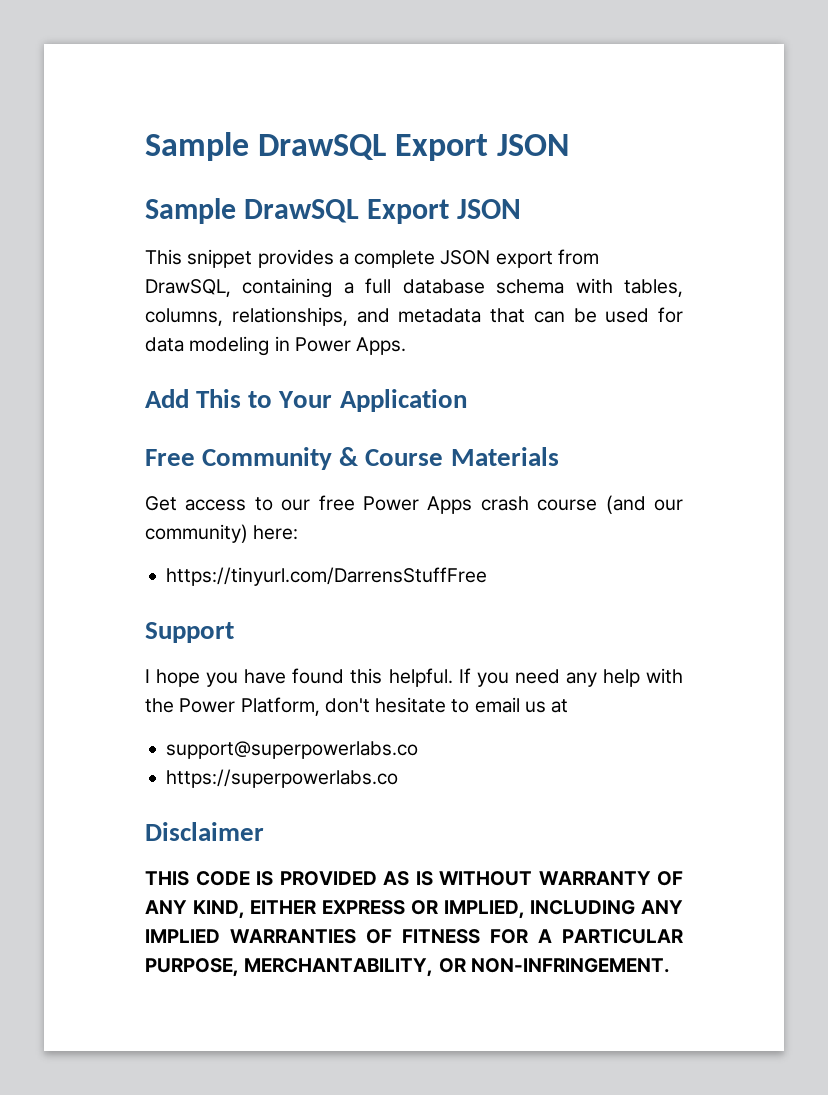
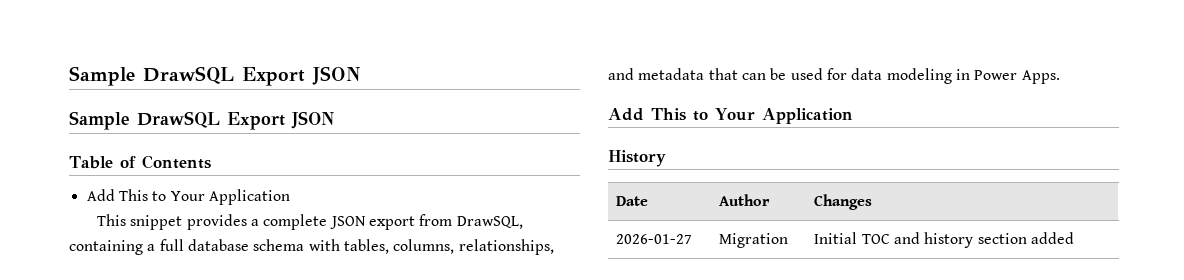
(522, 209) none -> [69,155,211,169] [86,189,290,205] // Table of Contents // Add This to Your Application
[145,447,559,470] [145,495,683,514] [145,524,299,543] [166,567,488,586] [145,622,234,643] [145,668,683,687] [145,697,569,716] [166,741,419,759] [166,769,399,788] [145,822,264,841] [145,871,683,886] [145,900,683,919] [145,929,683,944] [145,958,670,977] Free Community & Course Materials // Get access to our free Power Apps crash course (and our community) here: // https://tinyurl.com/DarrensStuffFree // Support // I hope you have found this helpful. If you need any help with the Power Platform, don't hesitate to email us at // support@superpowerlabs.co // https://superpowerlabs.co // Disclaimer // THIS CODE IS PROVIDED AS IS WITHOUT WARRANTY OF ANY KIND, EITHER EXPRESS OR IMPLIED, INCLUDING ANY IMPLIED WARRANTIES OF FITNESS FOR A PARTICULAR PURPOSE, MERCHANTABILITY, OR NON-INFRINGEMENT. -> [608,150,666,167] [616,196,649,206] [719,194,771,206] [814,194,873,210] [616,234,693,244] [719,233,789,248] [814,232,1075,248] History // Date | Author | Changes // 2026-01-27 | Migration | Initial TOC and history section added

